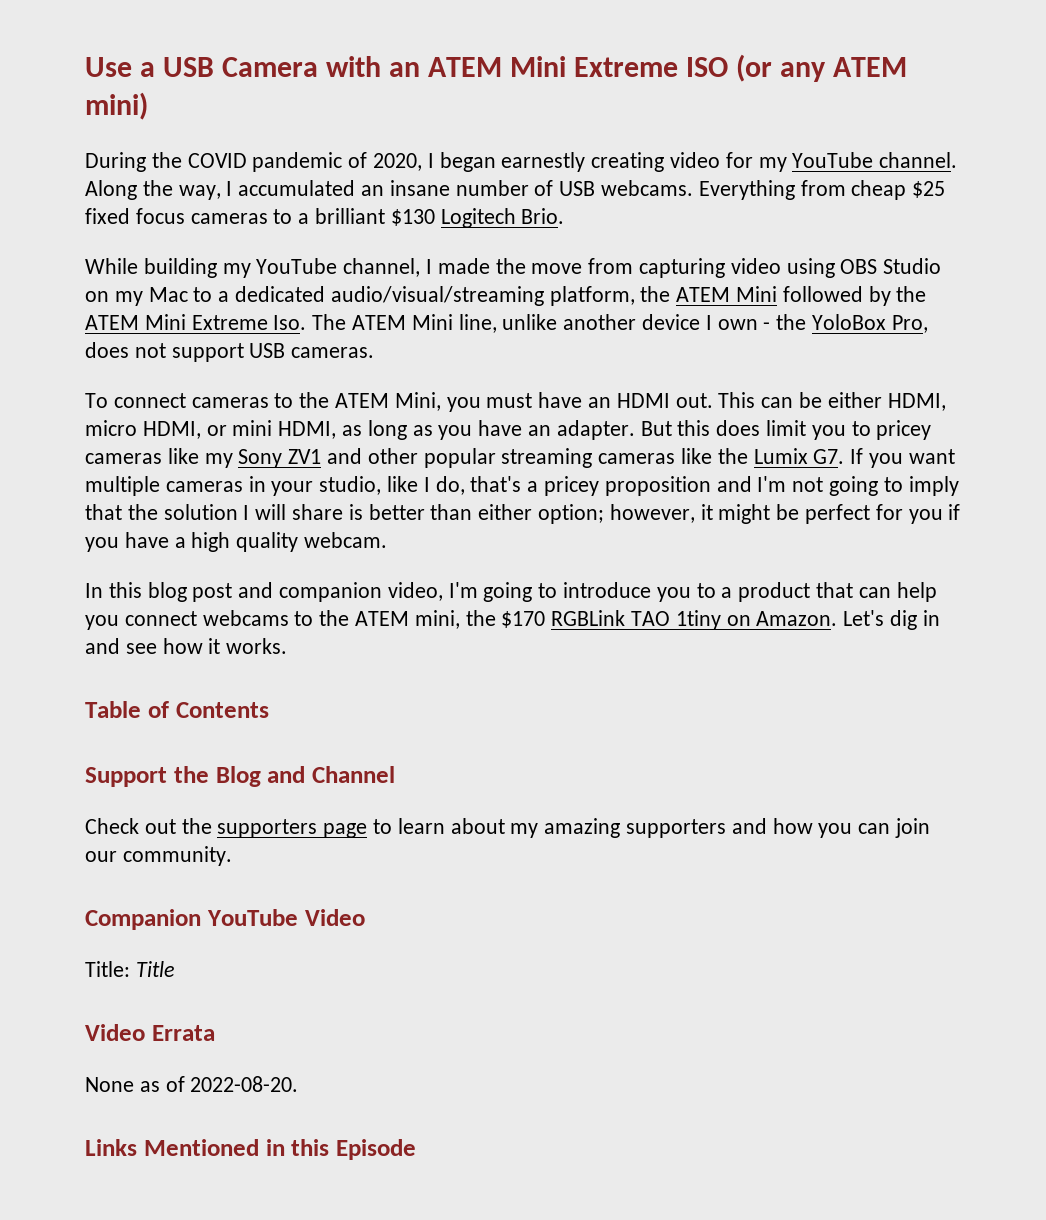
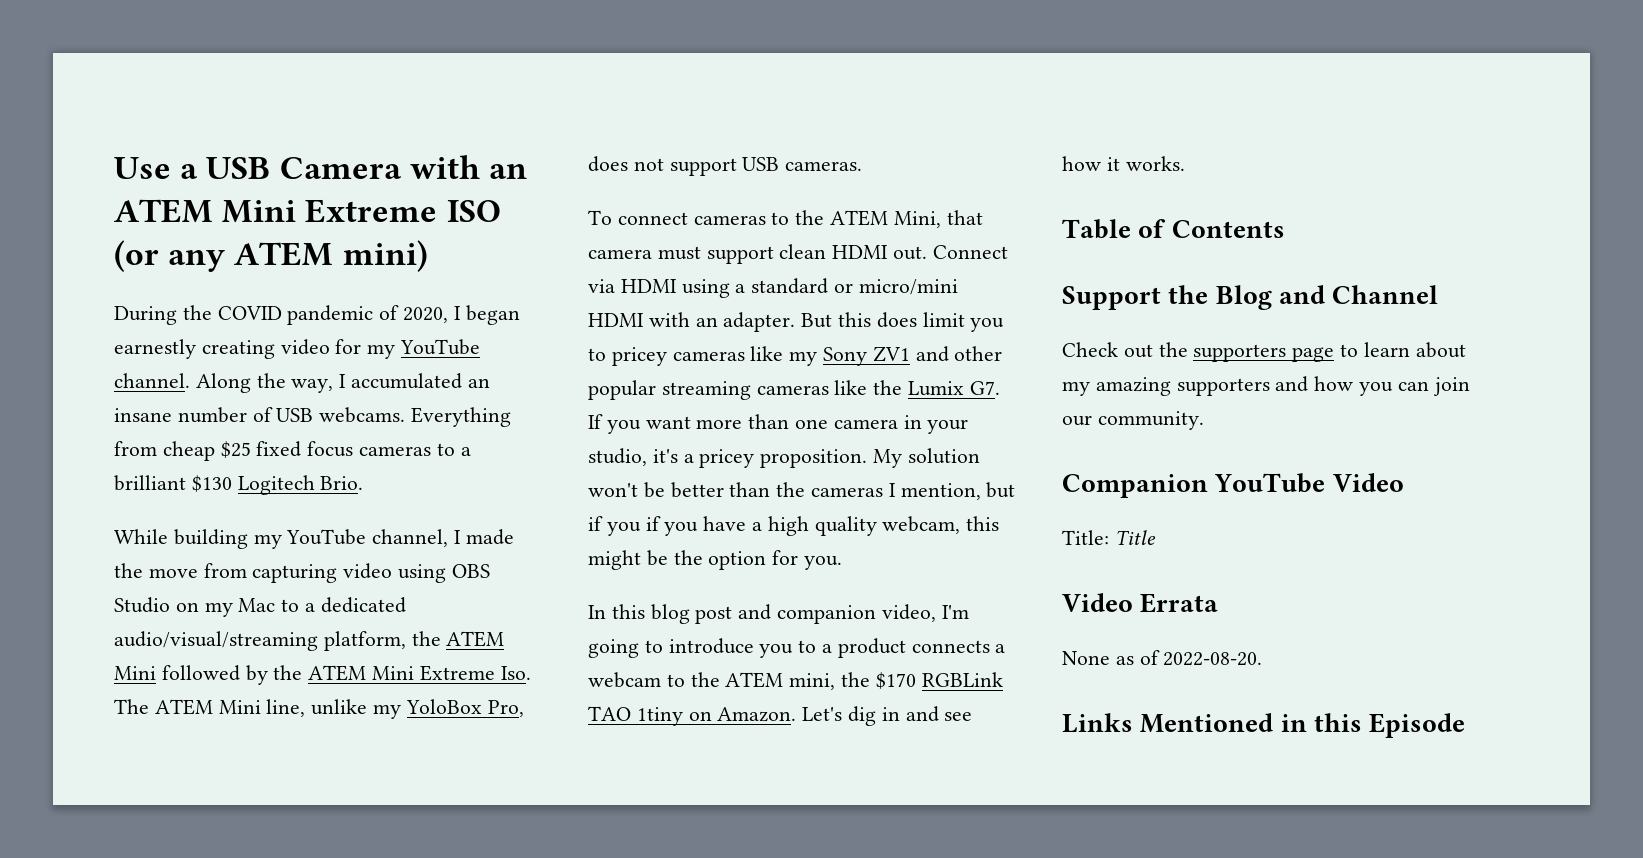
[563,314,807,330] another device I own - the -> [373,704,402,719] my
[446,392,946,412] [85,420,523,440] you must have an HDMI out. This can be either HDMI, micro HDMI, or mini HDMI, as long as you have -> [946,210,983,225] [588,244,1008,264] [588,278,958,298] [588,312,690,327] that camera must support clean HDMI out. Connect via HDMI using a standard or micro/mini HDMI with
[85,476,959,496] [85,504,903,524] multiple cameras in your studio, like I do, that's a pricey proposition and I'm not going to imply that the solution I will share is better than either option; however, it might be perfect for -> [696,414,969,434] [588,448,980,468] [588,482,1016,500] [588,516,603,531] more than one camera in your studio, it's a pricey proposition. My solution won't be better than the cameras I mention, but if
[304,532,388,548] webcam. -> [882,516,1000,534] [588,550,843,570] webcam, this might be the option for you.
[816,582,937,602] [85,610,289,630] that can help you connect webcams -> [911,640,1006,653] [588,672,661,688] connects a webcam

